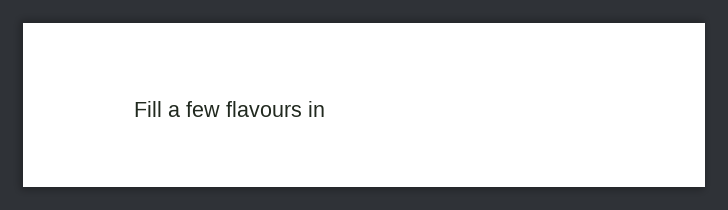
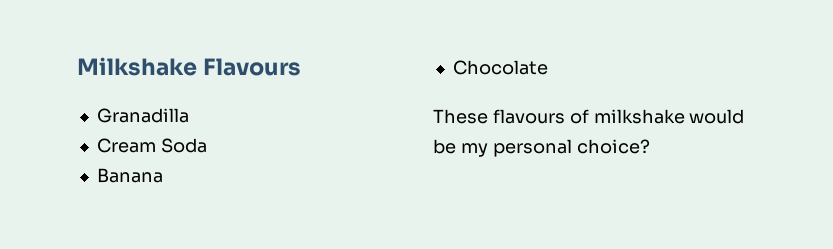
[134,101,325,117] Fill a few flavours in -> [77,57,302,76] [96,108,189,123] [96,138,207,153] [96,168,163,183] [452,60,548,75] [433,109,745,124] [433,139,650,157] Milkshake Flavours // Granadilla // Cream Soda // Banana // Chocolate // These flavours of milkshake would be my personal choice?

